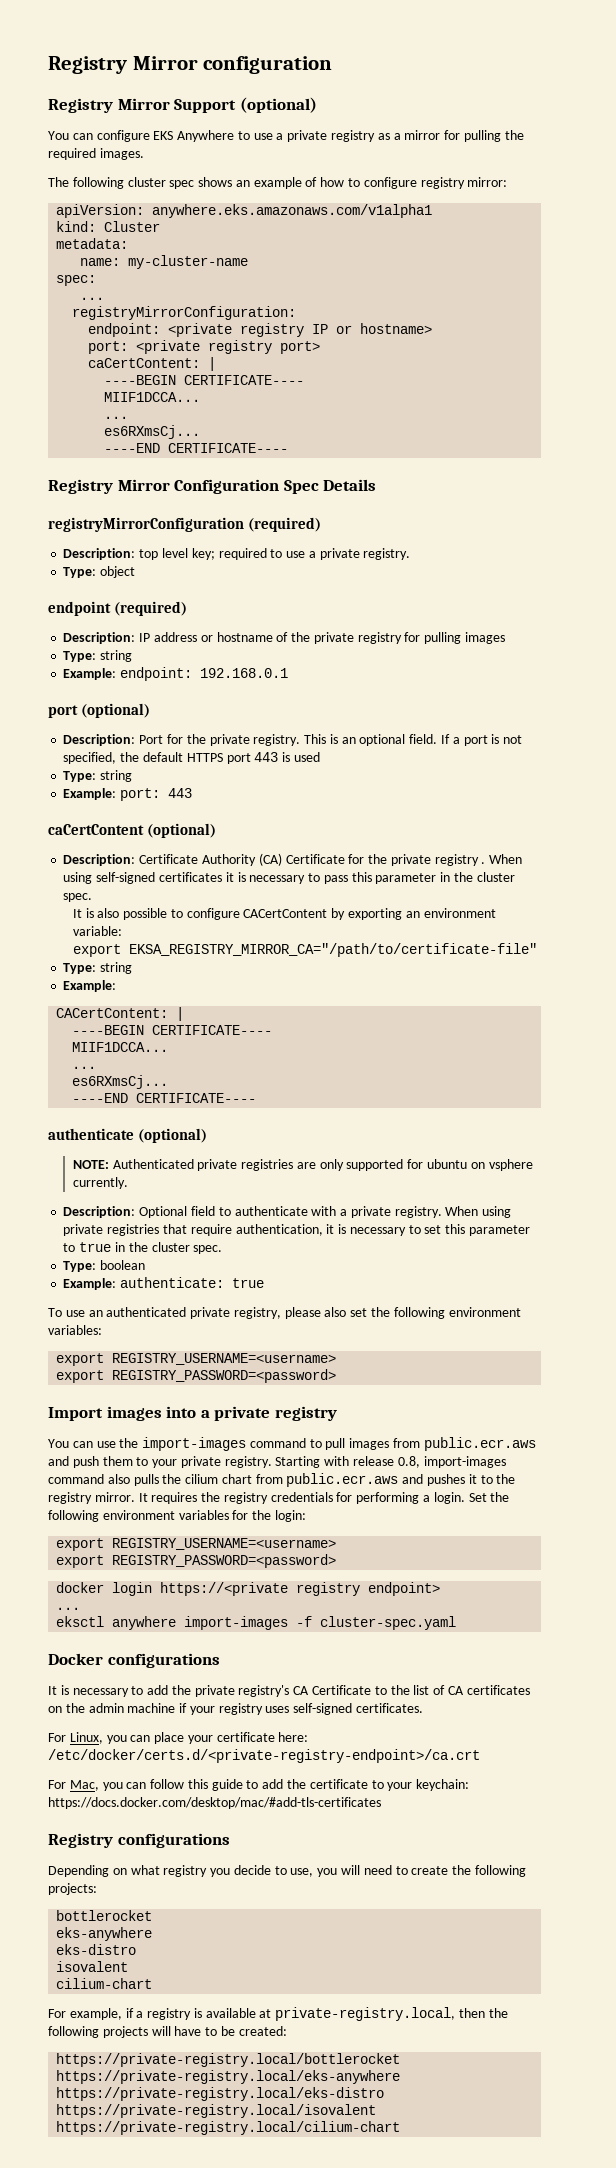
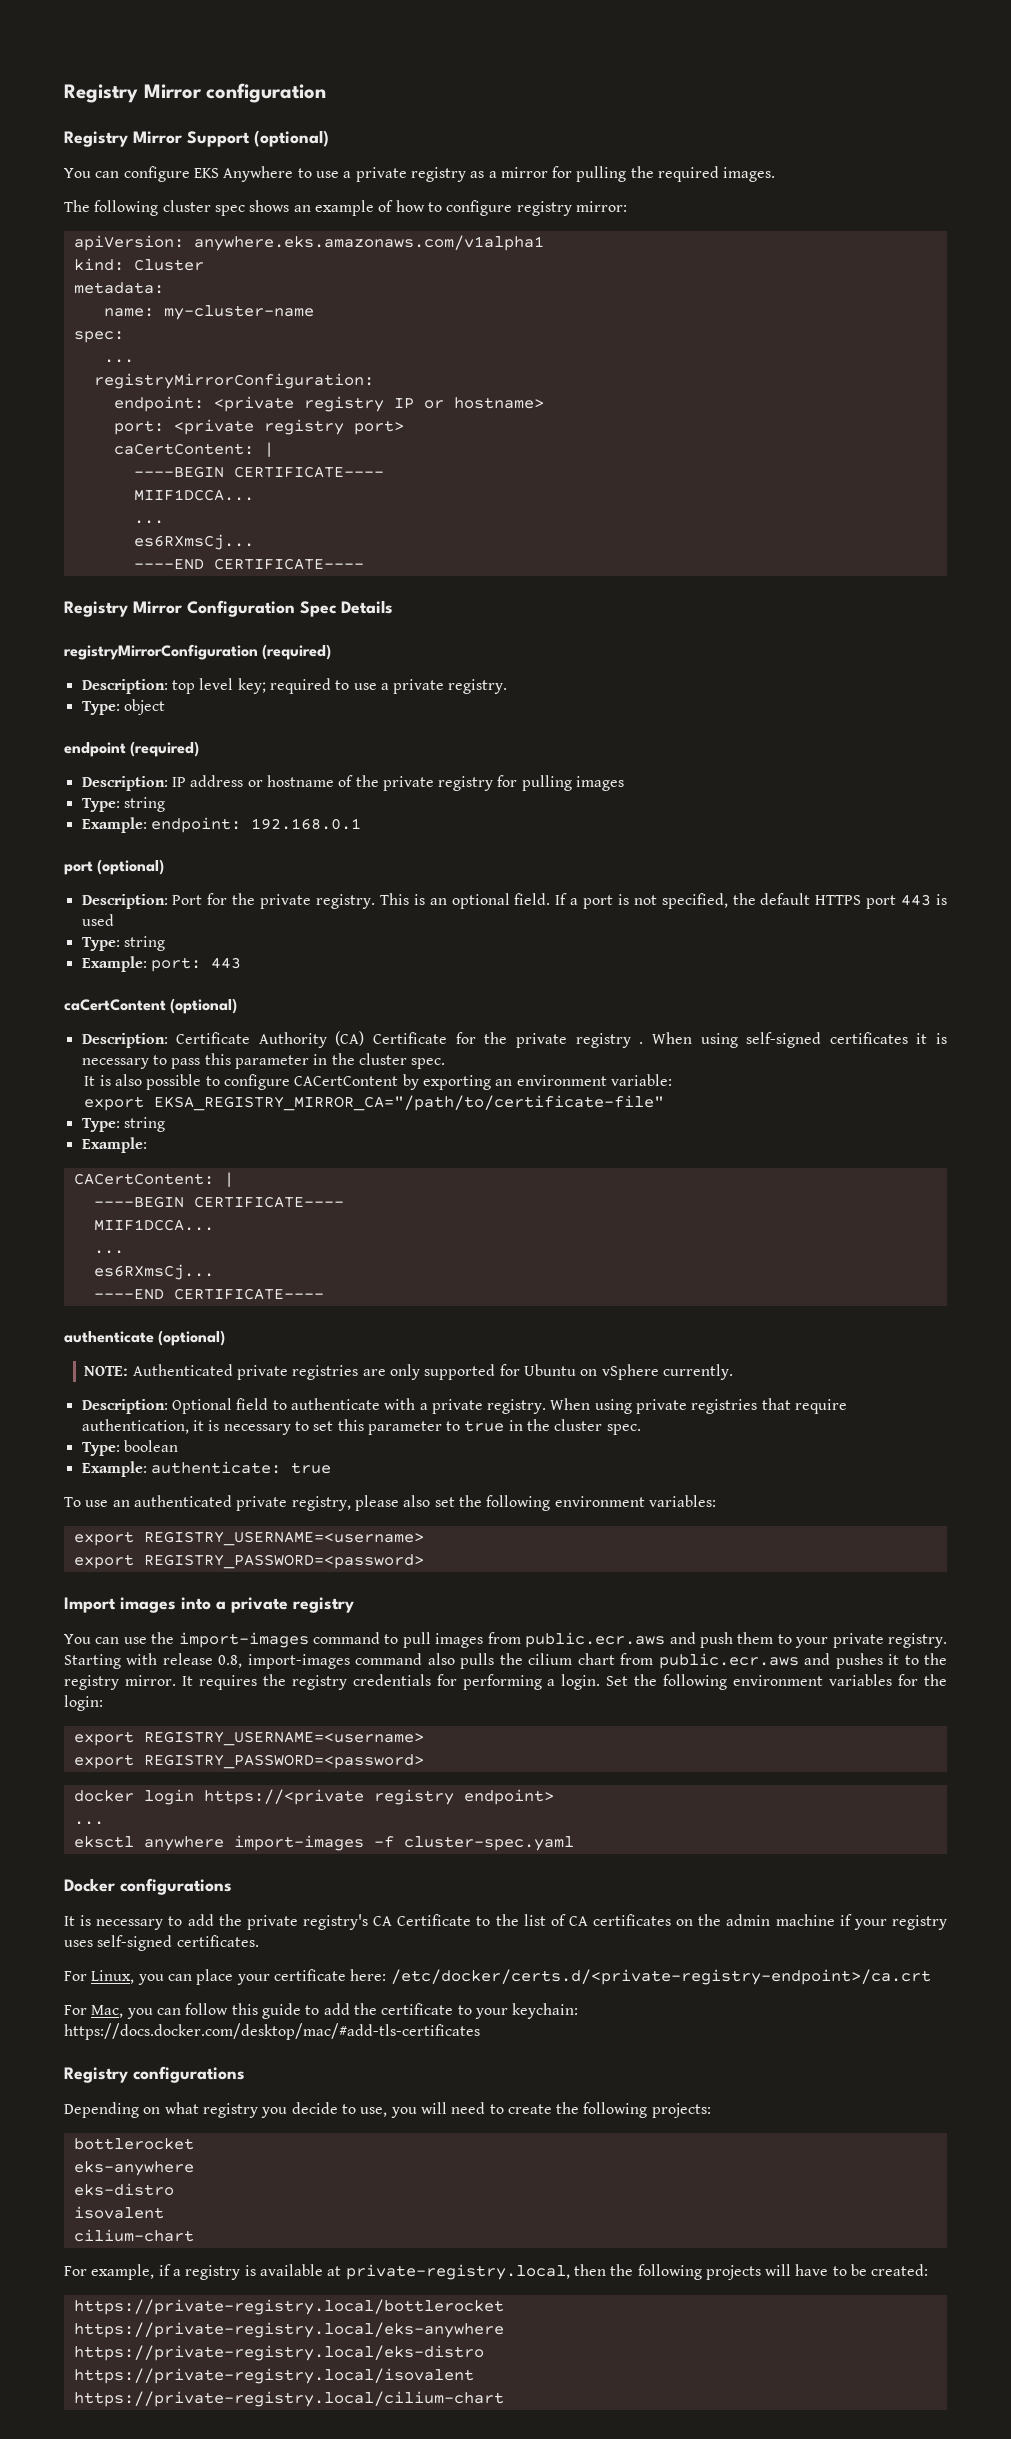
[426,1159,533,1171] ubuntu on vsphere -> [524,1364,659,1380] Ubuntu on vSphere

